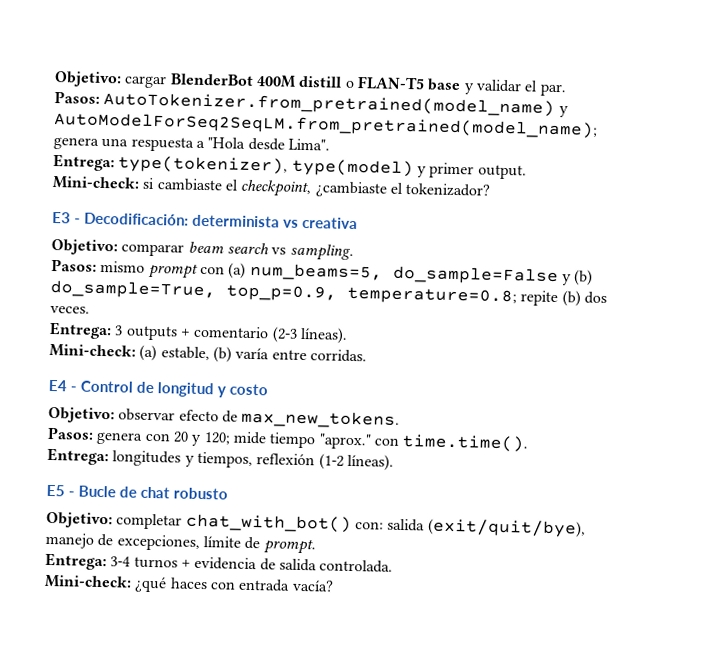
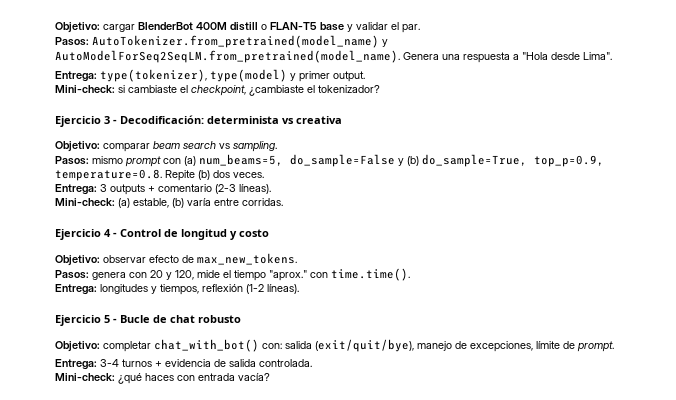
[54,112,598,139] [53,136,99,150] AutoModelForSeq2SeqLM.from_pretrained(model_name); genera -> [55,50,439,63] AutoModelForSeq2SeqLM.from_pretrained(model_name). Genera
[52,211,71,224] E3 -> [55,116,110,127] Ejercicio 3
[347,286,559,307] temperature=0.8; repite -> [55,169,195,181] temperature=0.8. Repite
[48,379,68,392] E4 -> [55,229,111,240] Ejercicio 4
[203,431,267,445] 120; mide -> [175,270,231,280] 120, mide el
[46,484,65,497] E5 -> [55,315,110,326] Ejercicio 5

